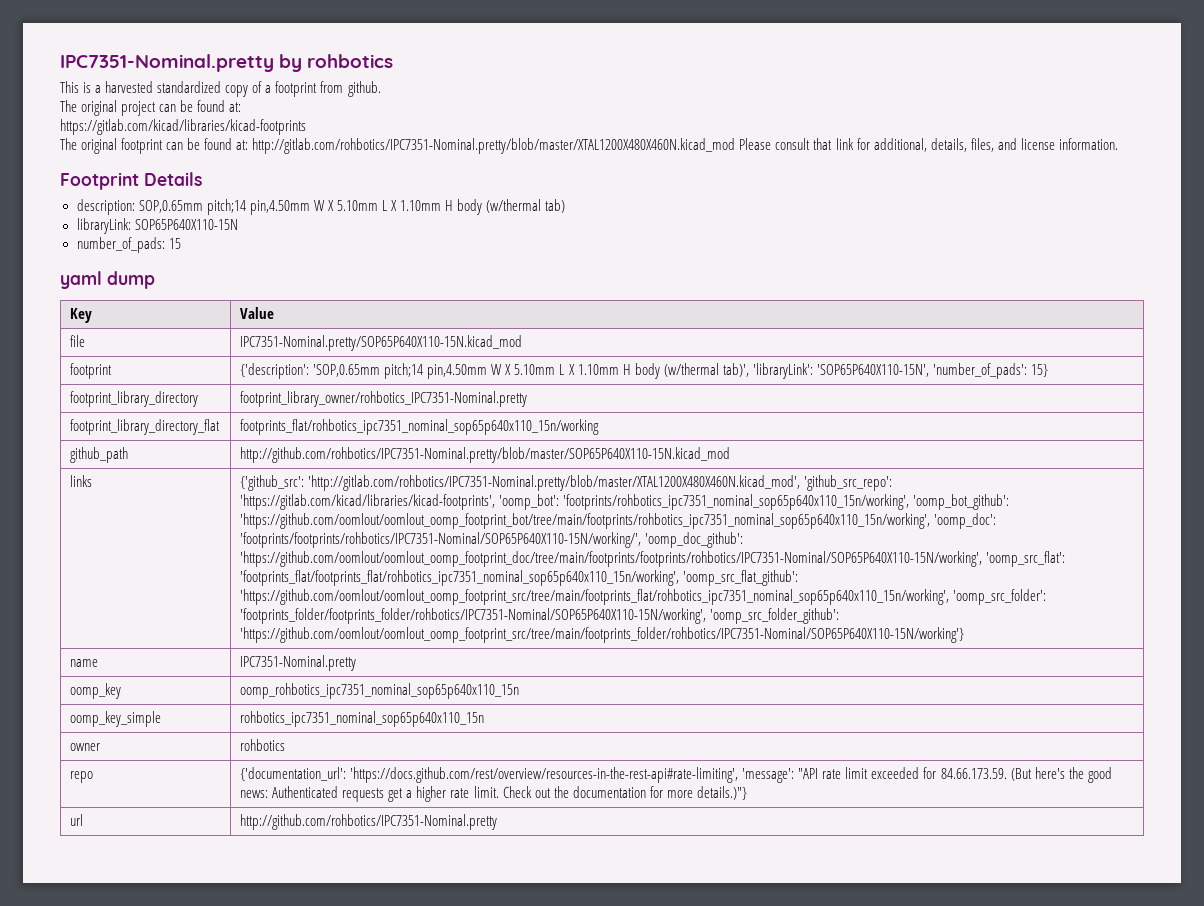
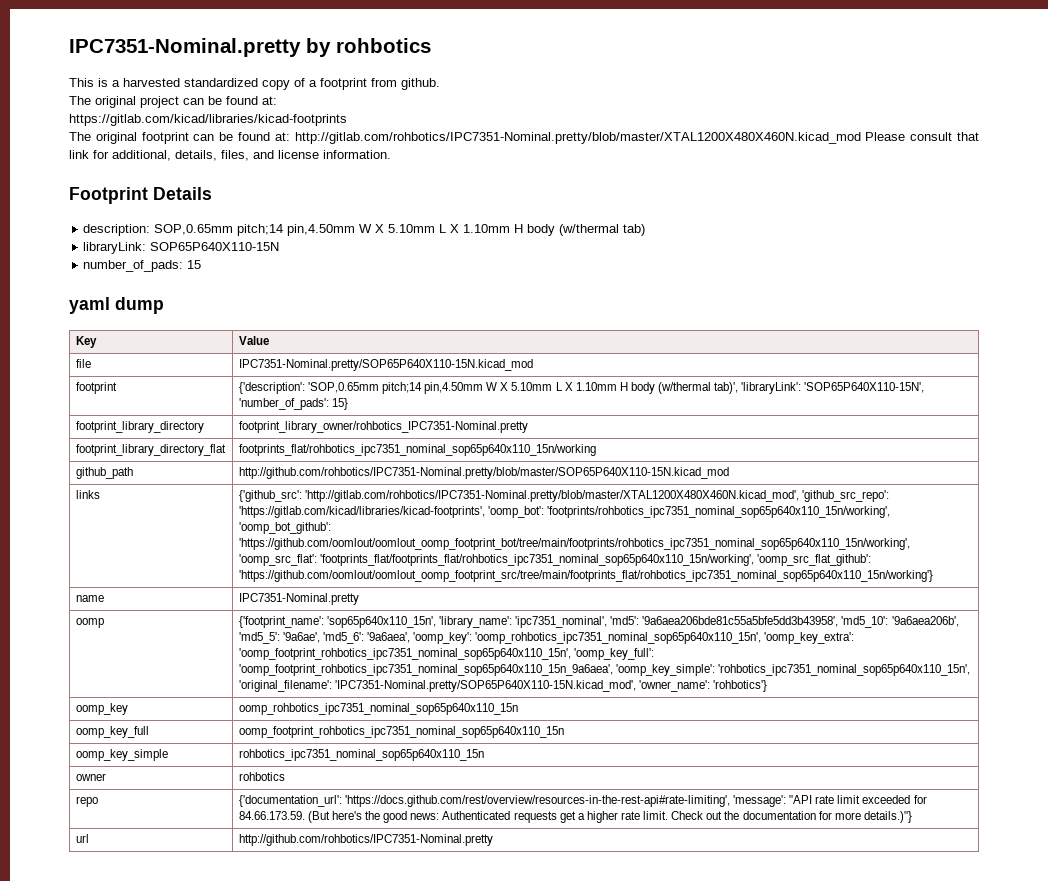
[934,513,997,529] [240,532,744,548] [240,551,1066,567] [240,570,799,586] [240,589,1047,605] [240,608,840,624] [240,627,965,643] [70,659,99,667] [240,655,357,671] 'oomp_doc': 'footprints/footprints/rohbotics/IPC7351-Nominal/SOP65P640X110-15N/working/', 'oomp_doc_github': 'https://github.com/oomlout/oomlout_oomp_footprint_doc/tree/main/footprints/footprints/rohbotics/IPC7351-Nominal/SOP65P640X110-15N/working', 'oomp_src_flat': 'footprints_flat/footprints_flat/rohbotics_ipc7351_nominal_sop65p640x110_15n/working', 'oomp_src_flat_github': 'https://github.com/oomlout/oomlout_oomp_footprint_src/tree/main/footprints_flat/rohbotics_ipc7351_nominal_sop65p640x110_15n/working', 'oomp_src_folder': 'footprints_folder/footprints_folder/rohbotics/IPC7351-Nominal/SOP65P640X110-15N/working', 'oomp_src_folder_github': 'https://github.com/oomlout/oomlout_oomp_footprint_src/tree/main/footprints_folder/rohbotics/IPC7351-Nominal/SOP65P640X110-15N/working'} // name | IPC7351-Nominal.pretty -> [238,554,872,566] [238,570,933,582] [75,595,104,602] [238,593,359,605] [75,618,104,628] [238,616,959,628] [238,632,855,644] [238,648,654,660] [238,664,971,676] [238,680,768,692] 'oomp_src_flat': 'footprints_flat/footprints_flat/rohbotics_ipc7351_nominal_sop65p640x110_15n/working', 'oomp_src_flat_github': 'https://github.com/oomlout/oomlout_oomp_footprint_src/tree/main/footprints_flat/rohbotics_ipc7351_nominal_sop65p640x110_15n/working'} // name | IPC7351-Nominal.pretty // oomp | {'footprint_name': 'sop65p640x110_15n', 'library_name': 'ipc7351_nominal', 'md5': '9a6aea206bde81c55a5bfe5dd3b43958', 'md5_10': '9a6aea206b', 'md5_5': '9a6ae', 'md5_6': '9a6aea', 'oomp_key': 'oomp_rohbotics_ipc7351_nominal_sop65p640x110_15n', 'oomp_key_extra': 'oomp_footprint_rohbotics_ipc7351_nominal_sop65p640x110_15n', 'oomp_key_full': 'oomp_footprint_rohbotics_ipc7351_nominal_sop65p640x110_15n_9a6aea', 'oomp_key_simple': 'rohbotics_ipc7351_nominal_sop65p640x110_15n', 'original_filename': 'IPC7351-Nominal.pretty/SOP65P640X110-15N.kicad_mod', 'owner_name': 'rohbotics'}
(520, 691) none -> [75,726,149,738] [238,726,564,738] // oomp_key_full | oomp_footprint_rohbotics_ipc7351_nominal_sop65p640x110_15n

